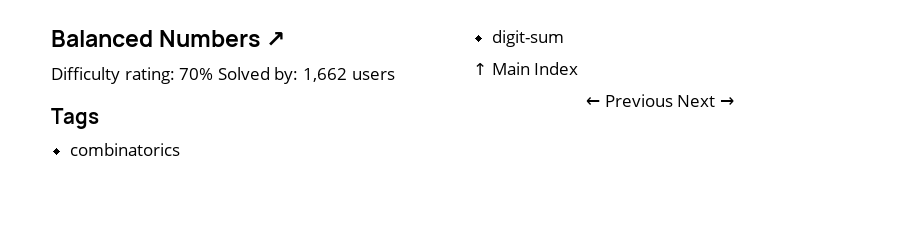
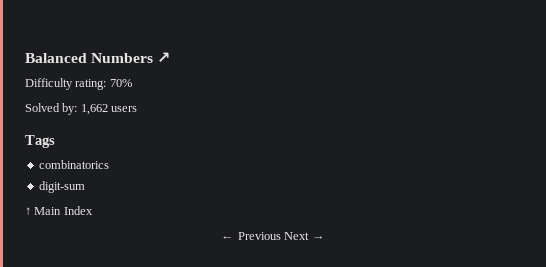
(214, 74) none -> (132, 83) //

